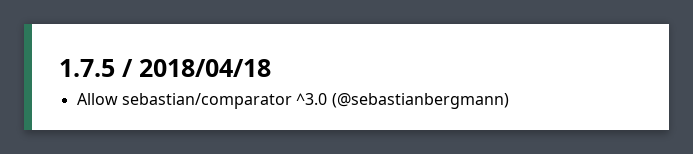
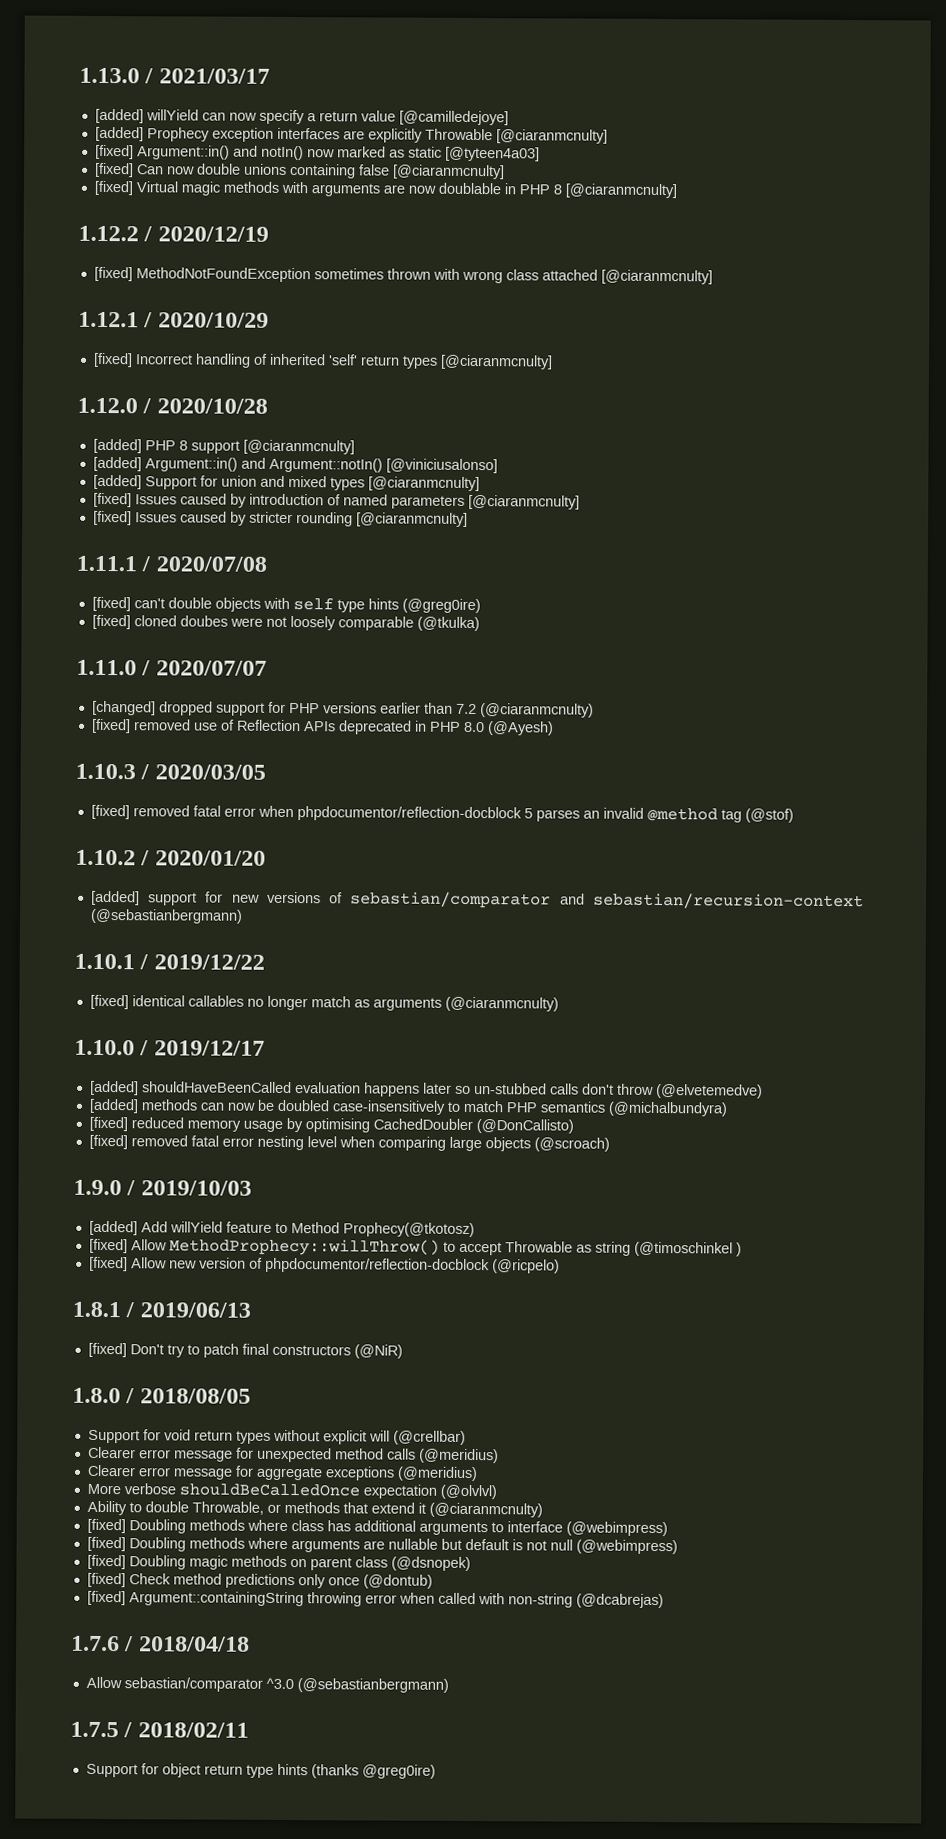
[59,59,115,77] 1.7.5 -> [79,67,270,84] [94,108,509,126] [94,126,608,144] [94,144,540,162] [94,162,505,180] [93,180,677,199] [78,225,269,242] [93,266,713,285] [78,311,269,328] [92,352,553,370] [77,397,268,414] [92,438,355,455] [92,456,498,474] [92,474,480,492] [92,492,580,510] [92,510,468,527] [76,555,267,572] [91,596,481,614] [91,614,480,632] [76,659,267,676] [91,700,594,718] [91,718,554,736] [75,763,266,780] [90,804,794,823] [75,849,266,866] [90,890,864,910] [89,908,243,924] [74,953,265,970] [89,994,559,1012] [74,1039,265,1056] [89,1080,763,1099] [88,1098,728,1117] [88,1116,574,1134] [88,1134,610,1152] [73,1179,252,1196] [88,1220,475,1238] [88,1238,742,1257] [88,1256,560,1274] [72,1301,251,1318] [87,1342,403,1359] [72,1387,251,1404] [87,1429,466,1445] [87,1446,499,1464] [86,1464,478,1482] [86,1483,497,1500] [86,1500,543,1518] [86,1518,668,1537] [86,1536,678,1555] [86,1554,471,1571] [86,1572,433,1589] [86,1590,664,1609] [71,1635,120,1652] 1.13.0 / 2021/03/17 // [added] willYield can now specify a return value [@camilledejoye] // [added] Prophecy exception interfaces are explicitly Throwable [@ciaranmcnulty] // [fixed] Argument::in() and notIn() now marked as static [@tyteen4a03] // [fixed] Can now double unions containing false [@ciaranmcnulty] // [fixed] Virtual magic methods with arguments are now doublable in PHP 8 [@ciaranmcnulty] // 1.12.2 / 2020/12/19 // [fixed] MethodNotFoundException sometimes thrown with wrong class attached [@ciaranmcnulty] // 1.12.1 / 2020/10/29 // [fixed] Incorrect handling of inherited 'self' return types [@ciaranmcnulty] // 1.12.0 / 2020/10/28 // [added] PHP 8 support [@ciaranmcnulty] // [added] Argument::in() and Argument::notIn() [@viniciusalonso] // [added] Support for union and mixed types [@ciaranmcnulty] // [fixed] Issues caused by introduction of named parameters [@ciaranmcnulty] // [fixed] Issues caused by stricter rounding [@ciaranmcnulty] // 1.11.1 / 2020/07/08 // [fixed] can't double objects with self type hints (@greg0ire) // [fixed] cloned doubes were not loosely comparable (@tkulka) // 1.11.0 / 2020/07/07 // [changed] dropped support for PHP versions earlier than 7.2 (@ciaranmcnulty) // [fixed] removed use of Reflection APIs deprecated in PHP 8.0 (@Ayesh) // 1.10.3 / 2020/03/05 // [fixed] removed fatal error when phpdocumentor/reflection-docblock 5 parses an invalid @method tag (@stof) // 1.10.2 / 2020/01/20 // [added] support for new versions of sebastian/comparator and sebastian/recursion-context (@sebastianbergmann) // 1.10.1 / 2019/12/22 // [fixed] identical callables no longer match as arguments (@ciaranmcnulty) // 1.10.0 / 2019/12/17 // [added] shouldHaveBeenCalled evaluation happens later so un-stubbed calls don't throw (@elvetemedve) // [added] methods can now be doubled case-insensitively to match PHP semantics (@michalbundyra) // [fixed] reduced memory usage by optimising CachedDoubler (@DonCallisto) // [fixed] removed fatal error nesting level when comparing large objects (@scroach) // 1.9.0 / 2019/10/03 // [added] Add willYield feature to Method Prophecy(@tkotosz) // [fixed] Allow MethodProphecy::willThrow() to accept Throwable as string (@timoschinkel ) // [fixed] Allow new version of phpdocumentor/reflection-docblock (@ricpelo) // 1.8.1 / 2019/06/13 // [fixed] Don't try to patch final constructors (@NiR) // 1.8.0 / 2018/08/05 // Support for void return types without explicit will (@crellbar) // Clearer error message for unexpected method calls (@meridius) // Clearer error message for aggregate exceptions (@meridius) // More verbose shouldBeCalledOnce expectation (@olvlvl) // Ability to double Throwable, or methods that extend it (@ciaranmcnulty) // [fixed] Doubling methods where class has additional arguments to interface (@webimpress) // [fixed] Doubling methods where arguments are nullable but default is not null (@webimpress) // [fixed] Doubling magic methods on parent class (@dsnopek) // [fixed] Check method predictions only once (@dontub) // [fixed] Argument::containingString throwing error when called with non-string (@dcabrejas) // 1.7.6
(509, 101) none -> [70,1721,249,1738] [85,1763,436,1779] // 1.7.5 / 2018/02/11 // Support for object return type hints (thanks @greg0ire)

